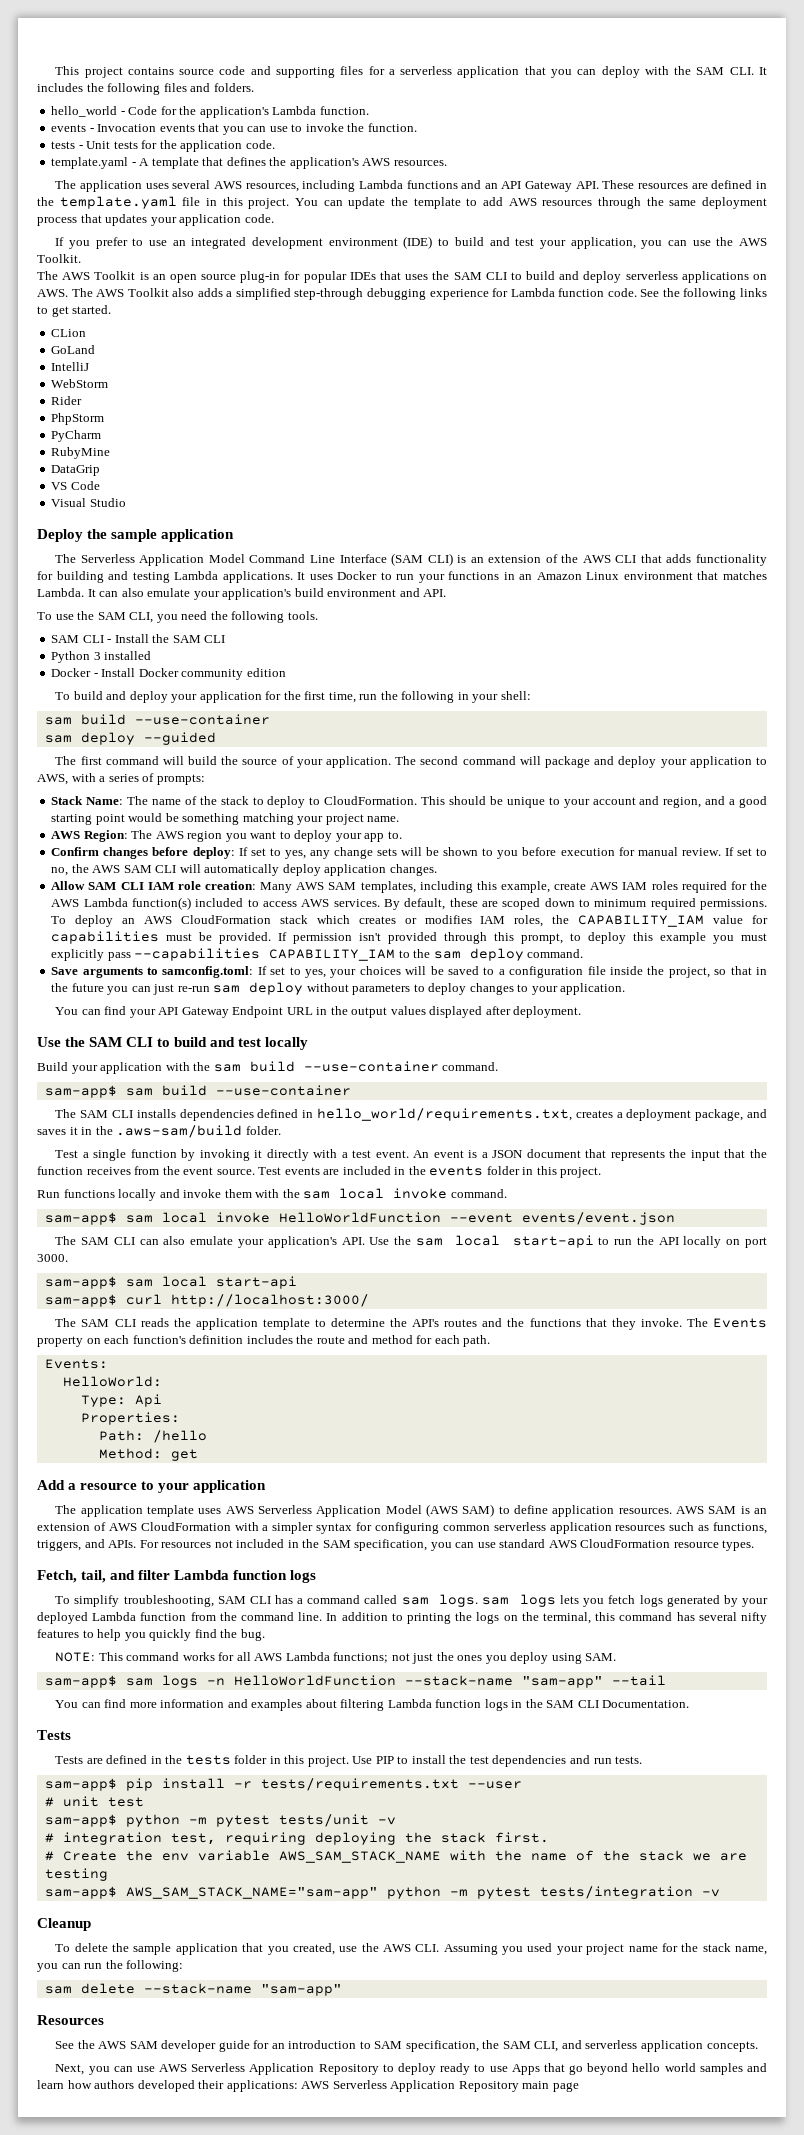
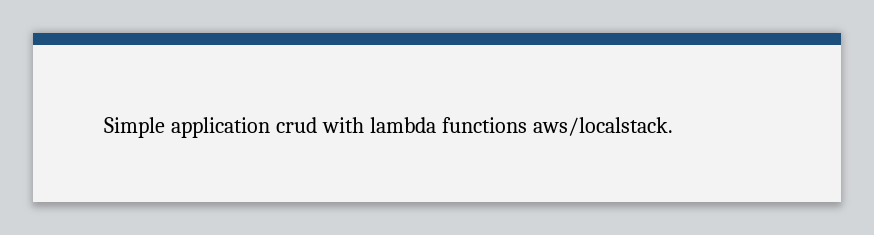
[55,66,767,78] [37,83,254,95] [51,106,369,118] [51,123,417,135] [51,140,275,152] [51,157,447,169] [55,180,767,192] [37,196,767,209] [37,214,274,226] [55,236,767,249] [37,254,81,263] [37,271,767,283] [37,288,767,300] [37,305,112,317] [51,329,87,337] [51,345,96,354] [51,362,90,371] [51,379,109,388] [51,396,83,405] [51,413,105,425] [51,430,102,442] [51,447,111,459] [51,465,101,476] [51,481,100,490] [51,498,126,507] [37,529,235,542] [55,553,767,566] [37,571,767,583] [37,588,447,600] [37,611,318,623] [51,634,226,643] [51,651,152,663] [51,668,286,680] [55,691,531,703] [44,714,270,725] [44,732,216,745] [55,756,767,768] [37,773,205,785] [51,796,767,808] [51,813,400,825] [51,830,402,842] [51,847,767,859] [51,864,437,876] [51,881,767,893] [51,897,767,910] [51,915,768,927] [51,931,768,944] [51,948,584,961] [51,966,767,978] [51,982,626,995] [55,1006,582,1018] [37,1037,309,1050] [37,1061,499,1074] [44,1085,351,1098] [55,1108,767,1121] [37,1125,281,1138] [55,1149,768,1161] [37,1166,602,1178] [37,1188,507,1201] [44,1212,675,1225] [55,1235,767,1248] [37,1254,68,1262] [44,1276,297,1289] [44,1294,369,1307] [55,1318,768,1330] [37,1335,491,1347] [44,1359,108,1369] [62,1376,162,1387] [80,1394,162,1407] [80,1412,180,1425] [98,1430,207,1443] [98,1448,198,1461] [37,1480,267,1493] [55,1504,768,1517] [37,1522,767,1534] [37,1539,755,1551] [37,1570,317,1583] [55,1594,769,1607] [37,1612,767,1624] [37,1629,265,1641] [55,1652,617,1664] [44,1675,666,1688] [55,1699,690,1711] [37,1730,71,1740] [55,1755,643,1767] [44,1778,522,1791] [44,1796,144,1807] [44,1814,396,1827] [44,1832,549,1845] [44,1850,747,1863] [44,1868,108,1881] [44,1886,720,1899] [37,1918,91,1931] [55,1943,768,1955] [37,1960,184,1972] [44,1983,342,1996] [37,2015,104,2025] [55,2040,758,2052] [55,2063,767,2075] [37,2080,579,2092] This project contains source code and supporting files for a serverless application that you can deploy with the SAM CLI. It includes the following files and folders. // hello_world - Code for the application's Lambda function. // events - Invocation events that you can use to invoke the function. // tests - Unit tests for the application code. // template.yaml - A template that defines the application's AWS resources. // The application uses several AWS resources, including Lambda functions and an API Gateway API. These resources are defined in the template.yaml file in this project. You can update the template to add AWS resources through the same deployment process that updates your application code. // If you prefer to use an integrated development environment (IDE) to build and test your application, you can use the AWS Toolkit. // The AWS Toolkit is an open source plug-in for popular IDEs that uses the SAM CLI to build and deploy serverless applications on AWS. The AWS Toolkit also adds a simplified step-through debugging experience for Lambda function code. See the following links to get started. // CLion // GoLand // IntelliJ // WebStorm // Rider // PhpStorm // PyCharm // RubyMine // DataGrip // VS Code // Visual Studio // Deploy the sample application // The Serverless Application Model Command Line Interface (SAM CLI) is an extension of the AWS CLI that adds functionality for building and testing Lambda applications. It uses Docker to run your functions in an Amazon Linux environment that matches Lambda. It can also emulate your application's build environment and API. // To use the SAM CLI, you need the following tools. // SAM CLI - Install the SAM CLI // Python 3 installed // Docker - Install Docker community edition // To build and deploy your application for the first time, run the following in your shell: // sam build --use-container // sam deploy --guided // The first command will build the source of your application. The second command will package and deploy your application to AWS, with a series of prompts: // Stack Name: The name of the stack to deploy to CloudFormation. This should be unique to your account and region, and a good starting point would be something matching your project name. // AWS Region: The AWS region you want to deploy your app to. // Confirm changes before deploy: If set to yes, any change sets will be shown to you before execution for manual review. If set to no, the AWS SAM CLI will automatically deploy application changes. // Allow SAM CLI IAM role creation: Many AWS SAM templates, including this example, create AWS IAM roles required for the AWS Lambda function(s) included to access AWS services. By default, these are scoped down to minimum required permissions. To deploy an AWS CloudFormation stack which creates or modifies IAM roles, the CAPABILITY_IAM value for capabilities must be provided. If permission isn't provided through this prompt, to deploy this example you must explicitly pass --capabilities CAPABILITY_IAM to the sam deploy command. // Save arguments to samconfig.toml: If set to yes, your choices will be saved to a configuration file inside the project, so that in the future you can just re-run sam deploy without parameters to deploy changes to your application. // You can find your API Gateway Endpoint URL in the output values displayed after deployment. // Use the SAM CLI to build and test locally // Build your application with the sam build --use-container command. // sam-app$ sam build --use-container // The SAM CLI installs dependencies defined in hello_world/requirements.txt, creates a deployment package, and saves it in the .aws-sam/build folder. // Test a single function by invoking it directly with a test event. An event is a JSON document that represents the input that the function receives from the event source. Test events are included in the events folder in this project. // Run functions locally and invoke them with the sam local invoke command. // sam-app$ sam local invoke HelloWorldFunction --event events/event.json // The SAM CLI can also emulate your application's API. Use the sam local start-api to run the API locally on port 3000. // sam-app$ sam local start-api // sam-app$ curl http://localhost:3000/ // The SAM CLI reads the application template to determine the API's routes and the functions that they invoke. The Events property on each function's definition includes the route and method for each path. // Events: // HelloWorld: // Type: Api // Properties: // Path: /hello // Method: get // Add a resource to your application // The application template uses AWS Serverless Application Model (AWS SAM) to define application resources. AWS SAM is an extension of AWS CloudFormation with a simpler syntax for configuring common serverless application resources such as functions, triggers, and APIs. For resources not included in the SAM specification, you can use standard AWS CloudFormation resource types. // Fetch, tail, and filter Lambda function logs // To simplify troubleshooting, SAM CLI has a command called sam logs. sam logs lets you fetch logs generated by your deployed Lambda function from the command line. In addition to printing the logs on the terminal, this command has several nifty features to help you quickly find the bug. // NOTE: This command works for all AWS Lambda functions; not just the ones you deploy using SAM. // sam-app$ sam logs -n HelloWorldFunction --stack-name "sam-app" --tail // You can find more information and examples about filtering Lambda function logs in the SAM CLI Documentation. // Tests // Tests are defined in the tests folder in this project. Use PIP to install the test dependencies and run tests. // sam-app$ pip install -r tests/requirements.txt --user // # unit test // sam-app$ python -m pytest tests/unit -v // # integration test, requiring deploying the stack first. // # Create the env variable AWS_SAM_STACK_NAME with the name of the stack we are testing // sam-app$ AWS_SAM_STACK_NAME="sam-app" python -m pytest tests/integration -v // Cleanup // To delete the sample application that you created, use the AWS CLI. Assuming you used your project name for the stack name, you can run the following: // sam delete --stack-name "sam-app" // Resources // See the AWS SAM developer guide for an introduction to SAM specification, the SAM CLI, and serverless application concepts. // Next, you can use AWS Serverless Application Repository to deploy ready to use Apps that go beyond hello world samples and learn how authors developed their applications: AWS Serverless Application Repository main page -> [104,117,673,138] Simple application crud with lambda functions aws/localstack.

